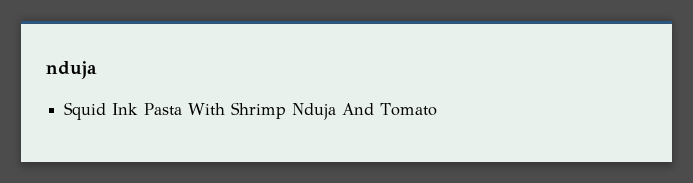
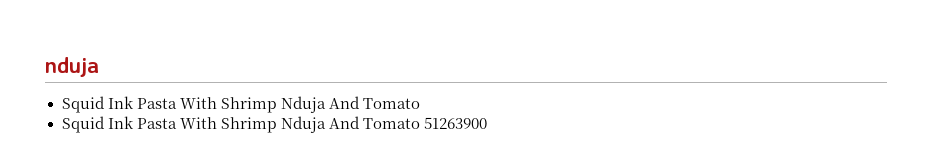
(438, 109) none -> [61,116,487,133] // Squid Ink Pasta With Shrimp Nduja And Tomato 51263900

